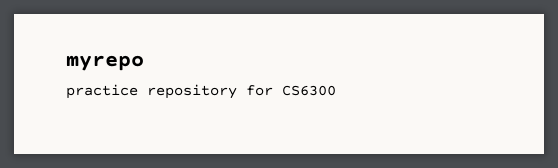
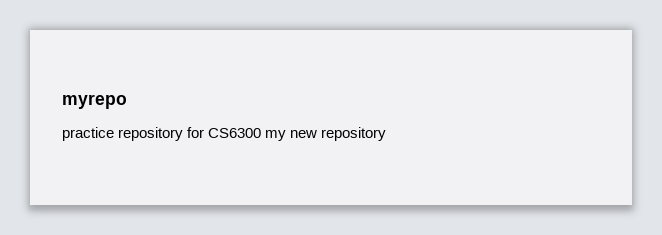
(336, 90) none -> [265,127,387,141] my new repository

